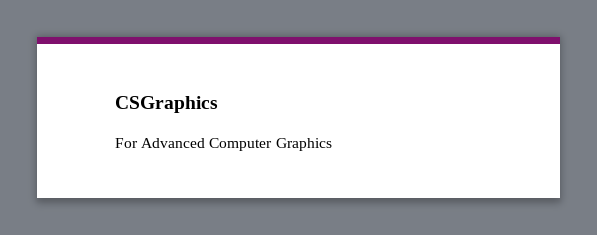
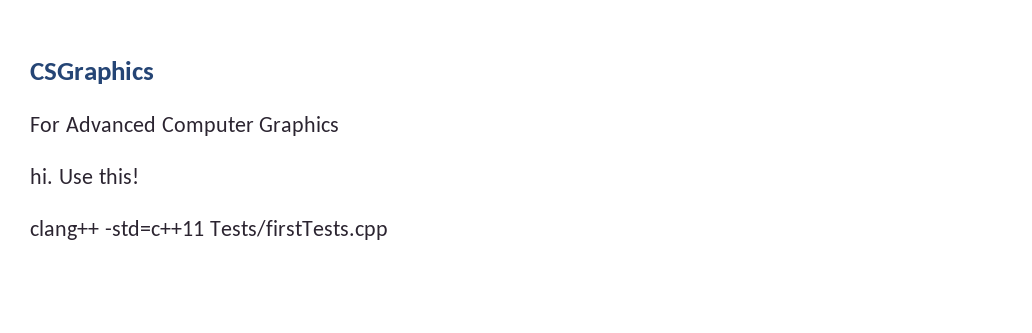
(332, 144) none -> [30,168,139,184] [30,220,388,240] // hi. Use this! // clang++ -std=c++11 Tests/firstTests.cpp

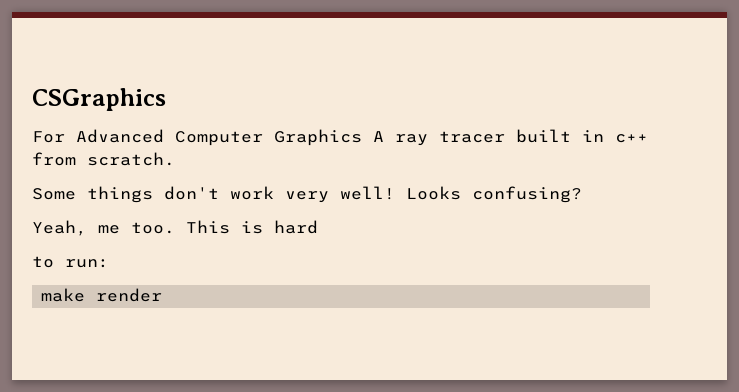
[30,168,139,184] [30,220,388,240] // hi. Use this! // clang++ -std=c++11 Tests/firstTests.cpp -> [373,129,648,146] [32,152,175,166] [32,186,582,203] [32,220,318,236] [32,256,109,268] [41,288,163,302] A ray tracer built in c++ from scratch. // Some things don't work very well! Looks confusing? // Yeah, me too. This is hard // to run: // make render

